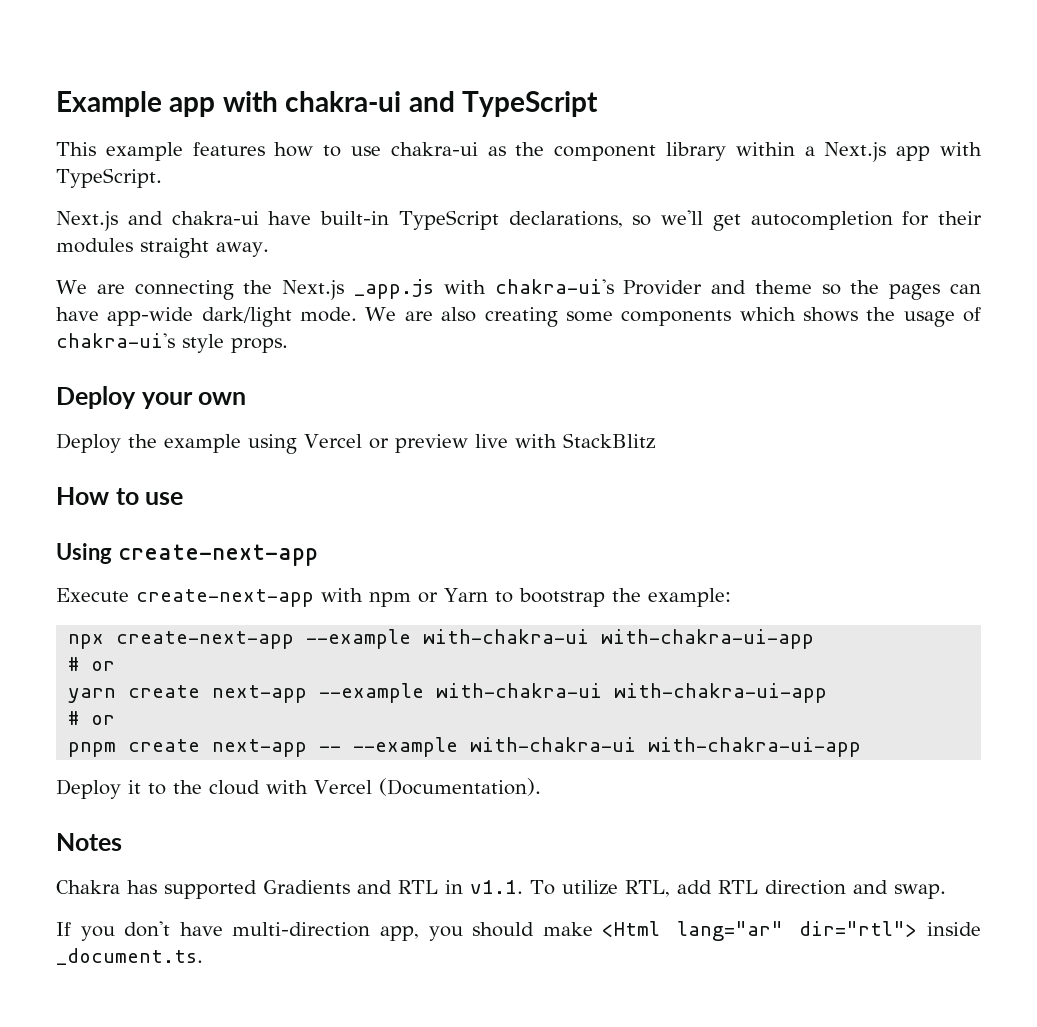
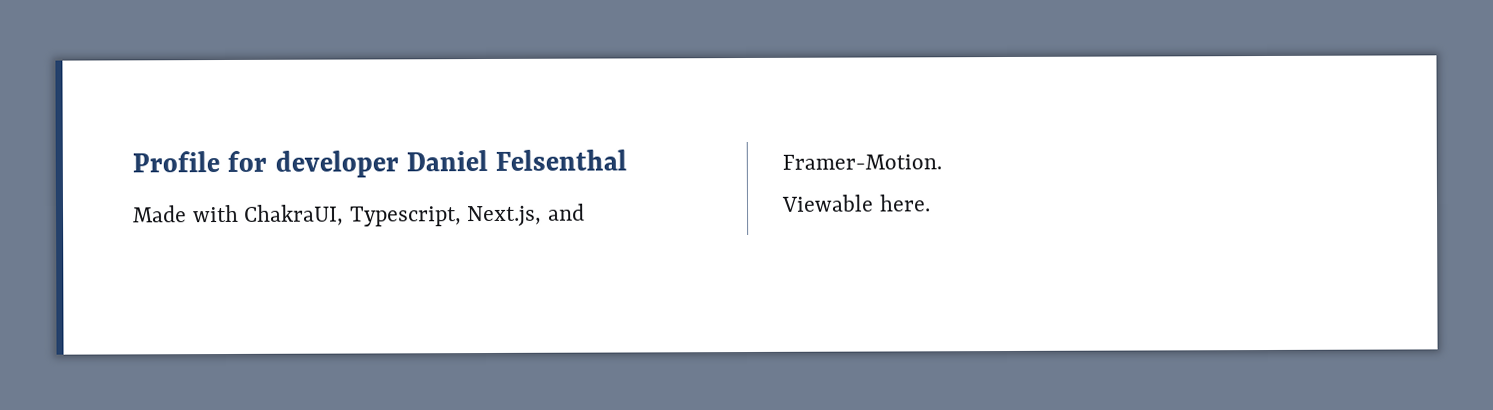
[56,91,599,117] [56,142,982,162] [56,168,162,188] [56,210,983,231] [56,238,269,258] [56,279,982,300] [56,307,982,327] [56,333,288,353] [56,386,247,409] [56,433,655,454] [56,487,184,505] [56,543,318,566] [56,588,731,607] [68,629,815,649] [68,657,116,671] [68,683,828,703] [68,711,116,725] [68,737,862,757] [56,778,541,799] [56,833,122,851] [56,880,946,899] [56,921,982,941] [56,948,203,965] Example app with chakra-ui and TypeScript // This example features how to use chakra-ui as the component library within a Next.js app with TypeScript. // Next.js and chakra-ui have built-in TypeScript declarations, so we'll get autocompletion for their modules straight away. // We are connecting the Next.js _app.js with chakra-ui's Provider and theme so the pages can have app-wide dark/light mode. We are also creating some components which shows the usage of chakra-ui's style props. // Deploy your own // Deploy the example using Vercel or preview live with StackBlitz // How to use // Using create-next-app // Execute create-next-app with npm or Yarn to bootstrap the example: // npx create-next-app --example with-chakra-ui with-chakra-ui-app // # or // yarn create next-app --example with-chakra-ui with-chakra-ui-app // # or // pnpm create next-app -- --example with-chakra-ui with-chakra-ui-app // Deploy it to the cloud with Vercel (Documentation). // Notes // Chakra has supported Gradients and RTL in v1.1. To utilize RTL, add RTL direction and swap. // If you don't have multi-direction app, you should make <Html lang="ar" dir="rtl"> inside _document.ts. -> [132,149,628,178] [132,203,586,227] [782,154,942,170] [781,194,931,212] Profile for developer Daniel Felsenthal // Made with ChakraUI, Typescript, Next.js, and Framer-Motion. // Viewable here.

